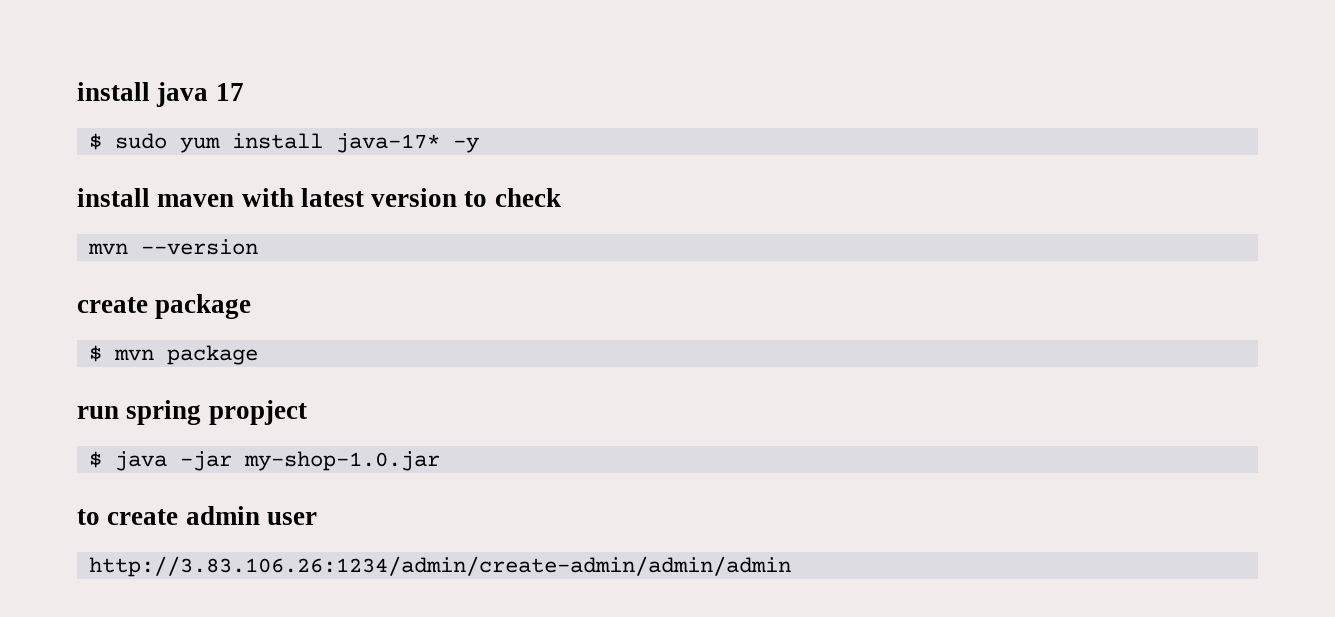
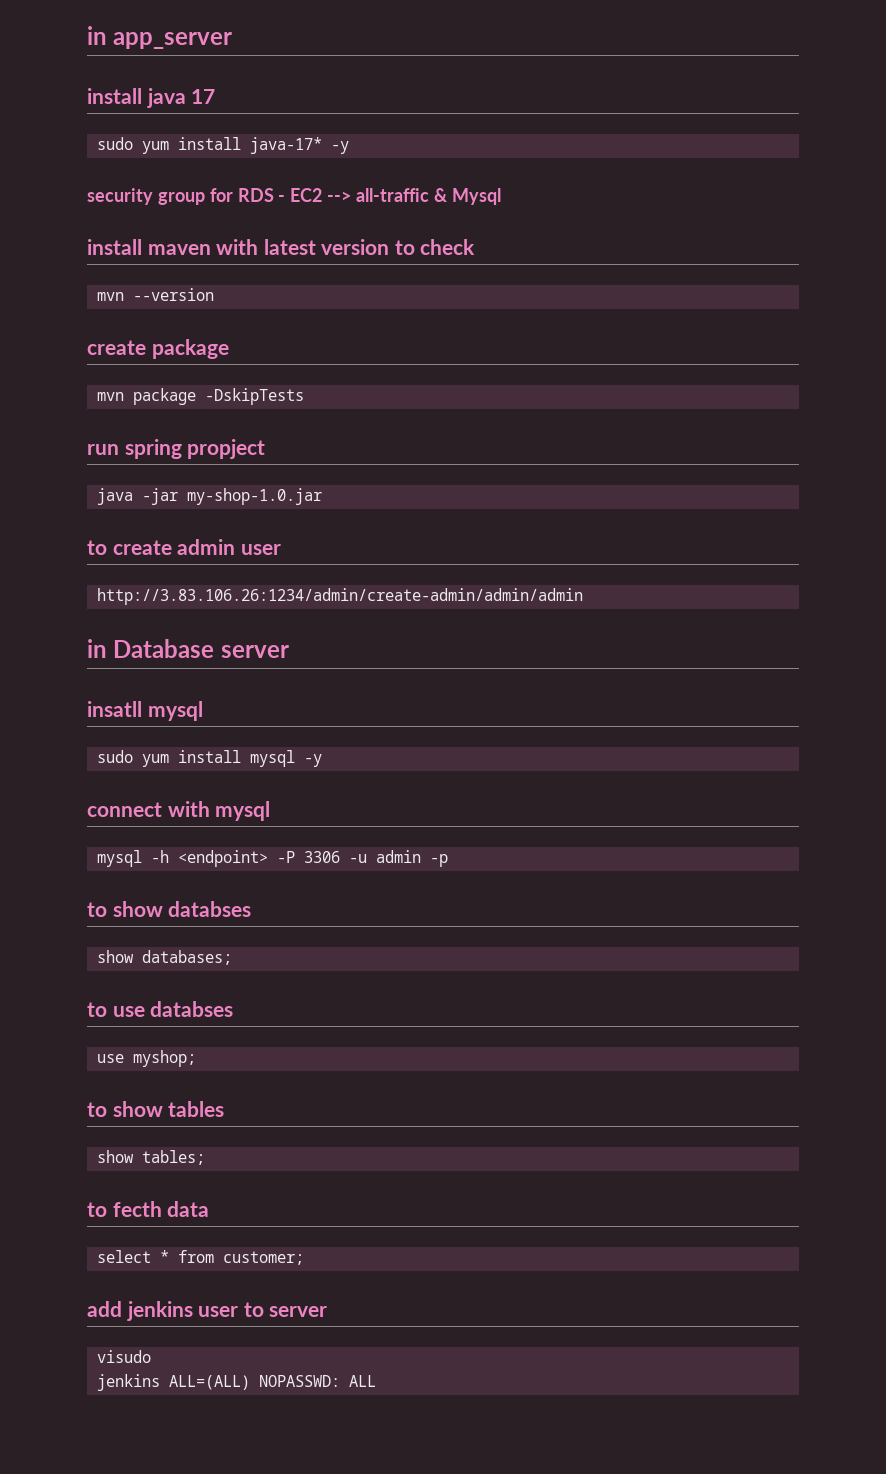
(77, 91) none -> [87,26,233,49] in app_server //
[89,133,102,150] $ -> (216, 96) none
(479, 145) none -> [87,188,501,205] // security group for RDS - EC2 --> all-traffic & Mysql
[89,345,102,362] $ -> (229, 349) none
(258, 355) none -> [205,388,305,405] -DskipTests
[89,451,102,468] $ -> (266, 449) none
(791, 566) none -> [87,639,289,658] [87,701,203,721] [97,750,323,767] [87,801,271,821] [97,850,449,867] [87,901,252,917] [97,950,233,965] [87,1001,234,1017] [97,1050,197,1067] [87,1101,225,1117] [97,1150,206,1165] [87,1201,210,1217] [97,1250,305,1265] [87,1301,328,1321] [97,1350,152,1363] [97,1374,377,1391] // in Database server // insatll mysql // sudo yum install mysql -y // connect with mysql // mysql -h <endpoint> -P 3306 -u admin -p // to show databses // show databases; // to use databses // use myshop; // to show tables // show tables; // to fecth data // select * from customer; // add jenkins user to server // visudo // jenkins ALL=(ALL) NOPASSWD: ALL

